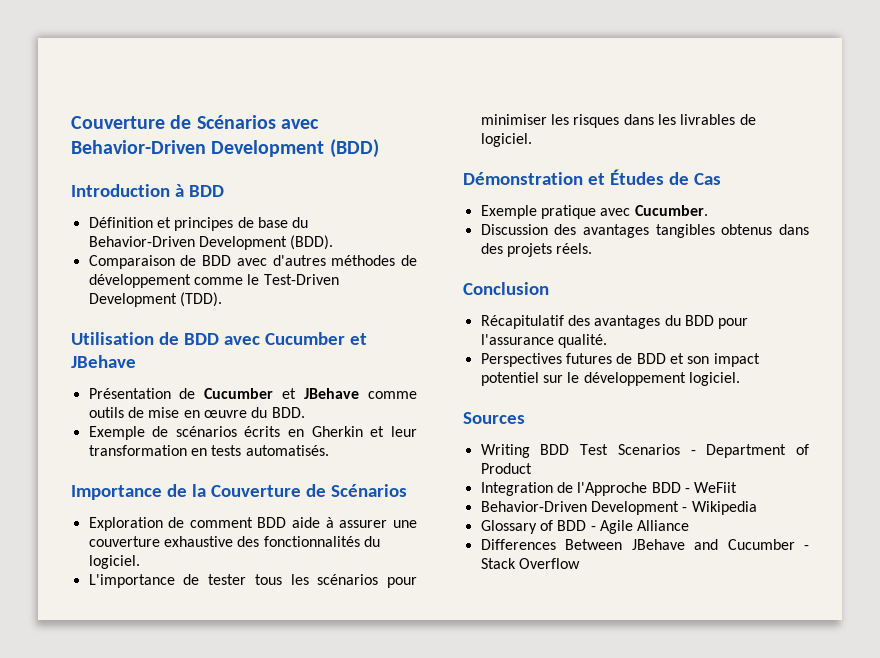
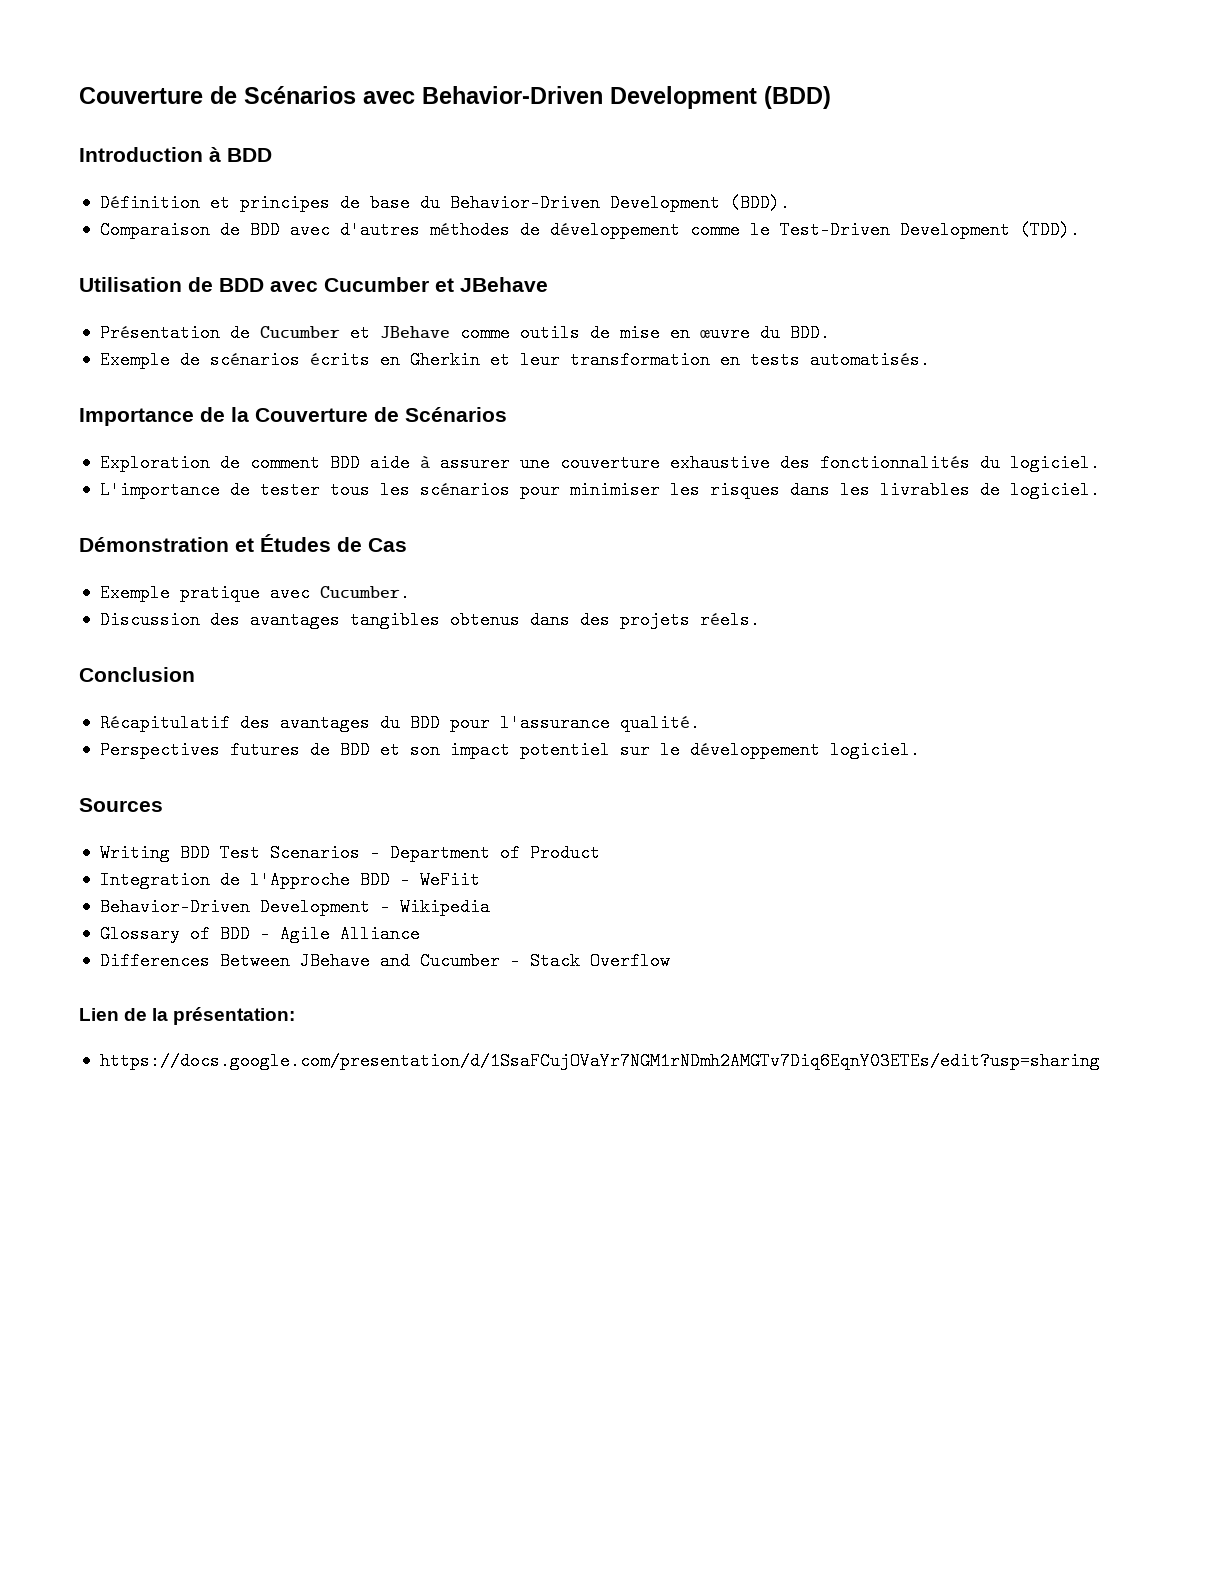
(580, 563) none -> [79,1007,296,1025] [99,1052,1100,1070] // Lien de la présentation: // https://docs.google.com/presentation/d/1SsaFCujOVaYr7NGM1rNDmh2AMGTv7Diq6EqnY03ETEs/edit?usp=sharing

